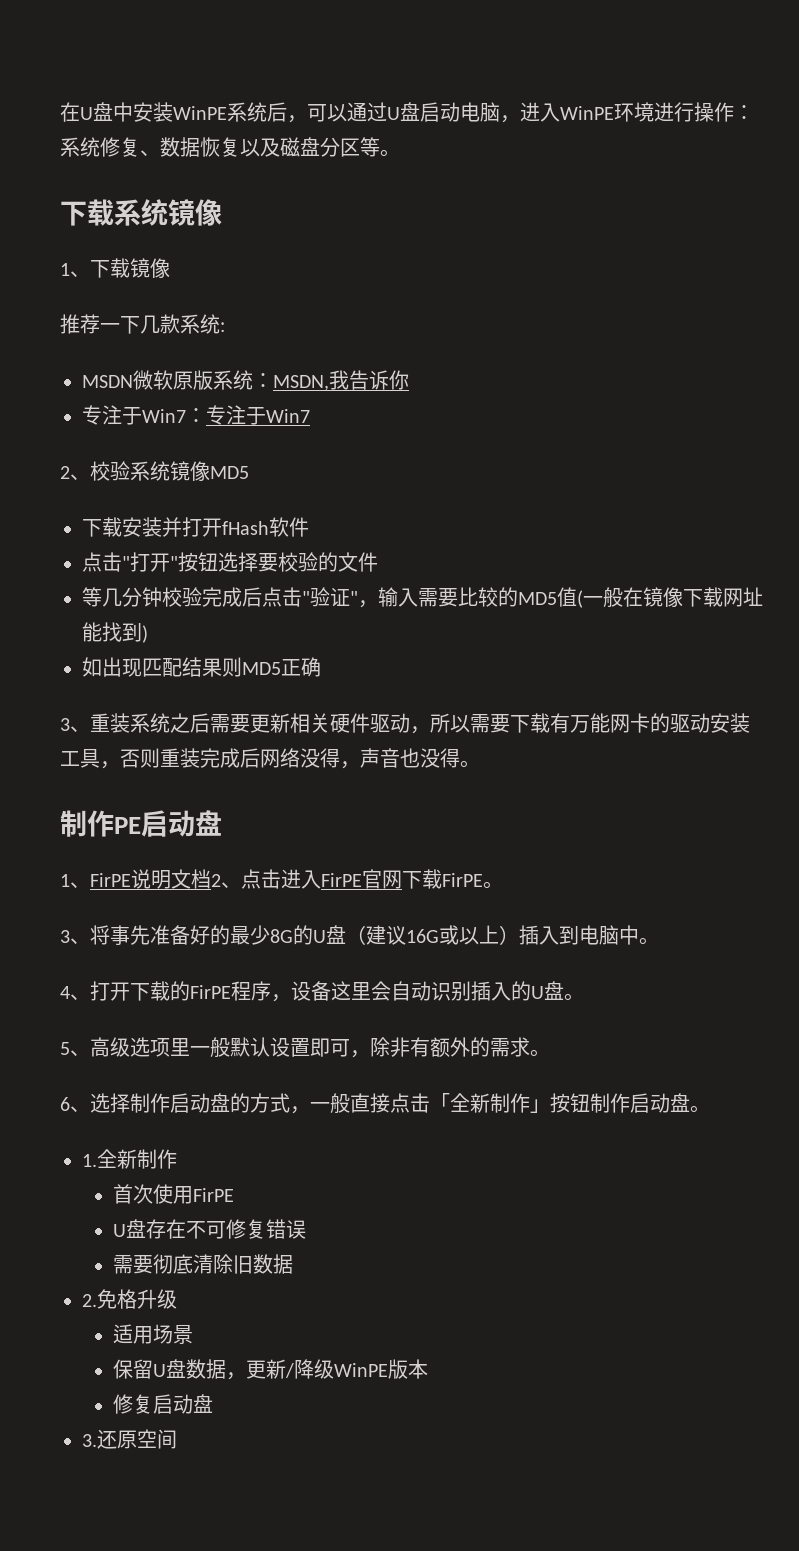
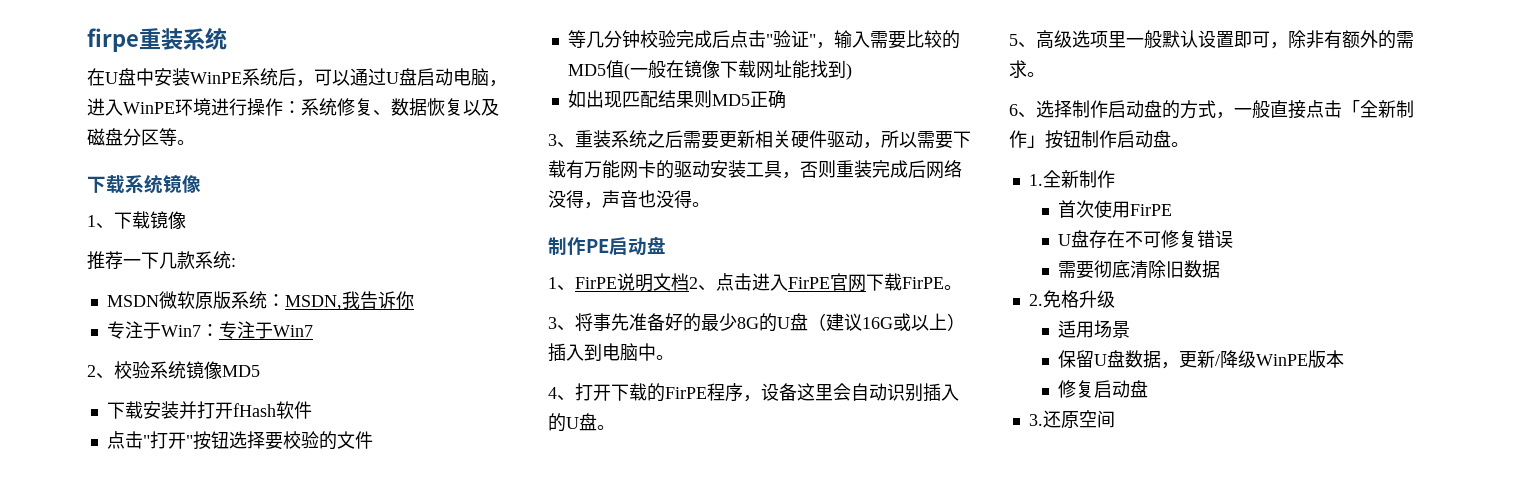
(60, 112) none -> [87,27,227,52] firpe重装系统 //

